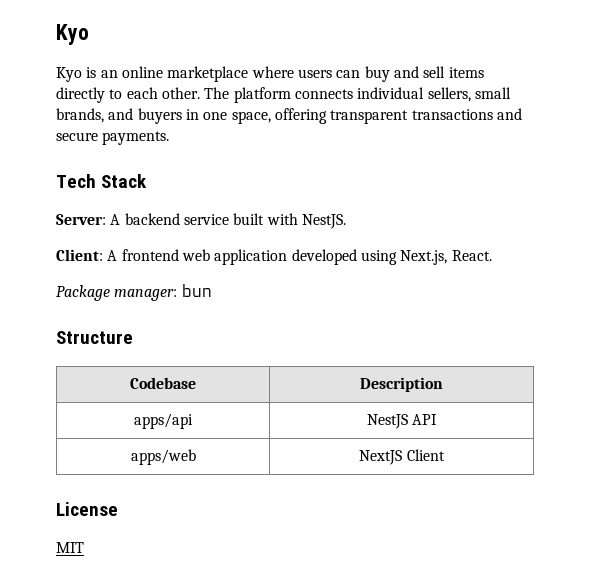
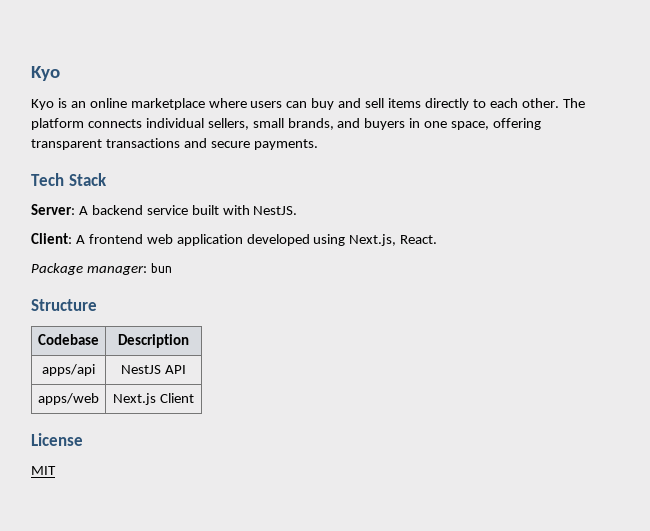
[359,450,403,465] NextJS -> [113,393,157,405] Next.js

